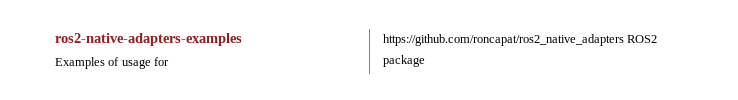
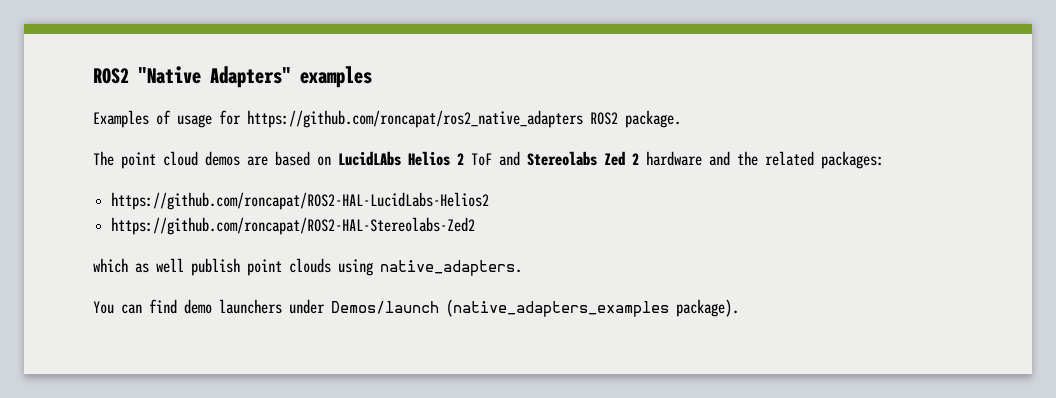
[55,33,242,46] ros2-native-adapters-examples -> [93,66,372,88] ROS2 "Native Adapters" examples
[383,55,425,67] package -> [625,110,681,128] [93,151,884,169] [111,192,490,210] [111,217,476,235] [93,258,522,276] [93,299,739,317] package. // The point cloud demos are based on LucidLAbs Helios 2 ToF and Stereolabs Zed 2 hardware and the related packages: // https://github.com/roncapat/ROS2-HAL-LucidLabs-Helios2 // https://github.com/roncapat/ROS2-HAL-Stereolabs-Zed2 // which as well publish point clouds using native_adapters. // You can find demo launchers under Demos/launch (native_adapters_examples package).

